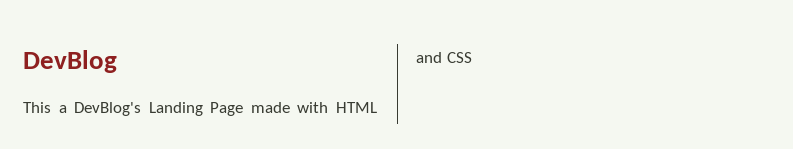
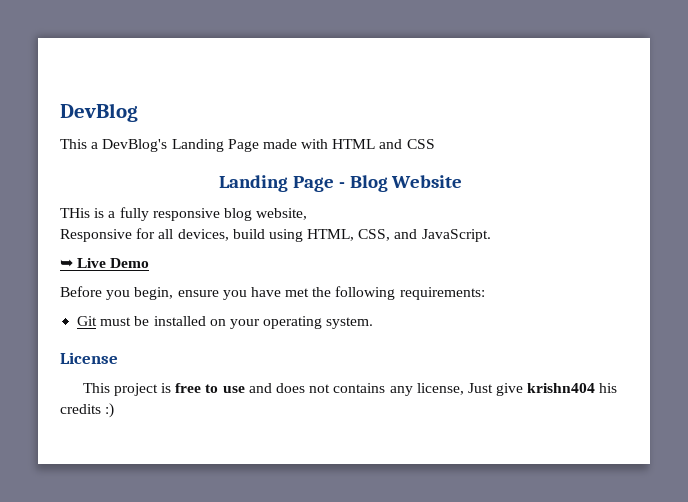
(472, 57) none -> [218,175,463,192] [60,207,308,221] [60,228,491,242] [60,258,150,268] [60,286,485,300] [77,316,374,329] [60,352,118,364] [82,383,618,396] [60,403,115,418] // Landing Page - Blog Website // THis is a fully responsive blog website, // Responsive for all devices, build using HTML, CSS, and JavaScript. // ➥ Live Demo // Before you begin, ensure you have met the following requirements: // Git must be installed on your operating system. // License // This project is free to use and does not contains any license, Just give krishn404 his credits :)

